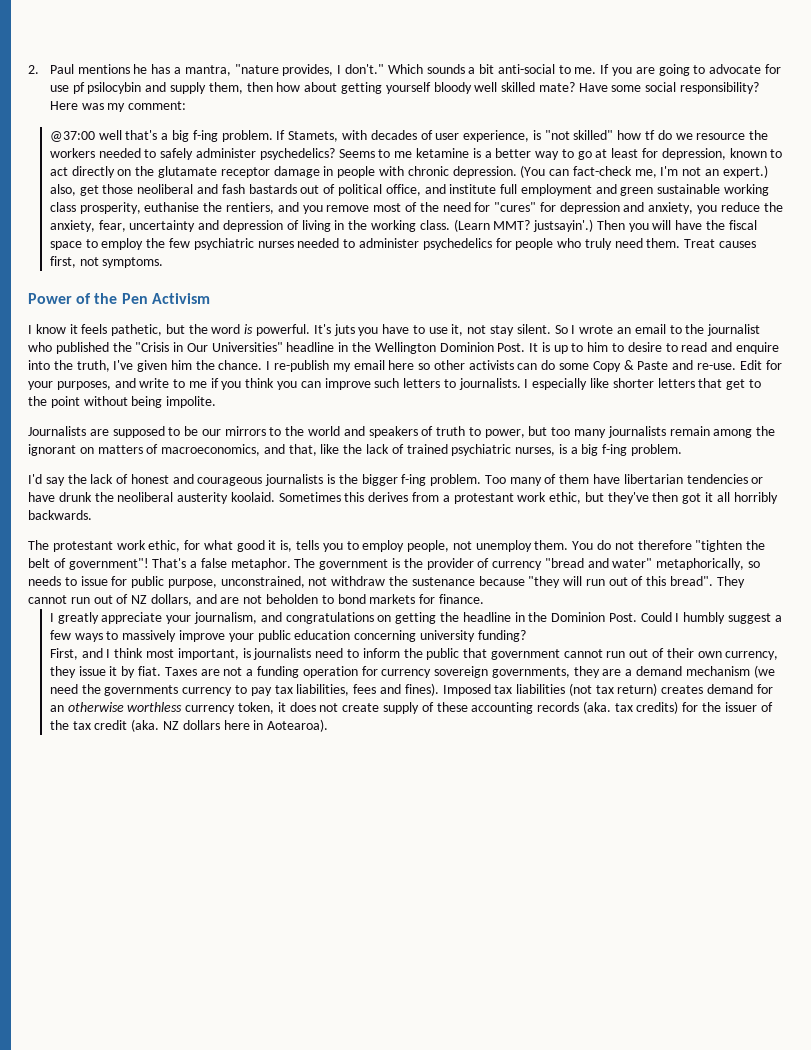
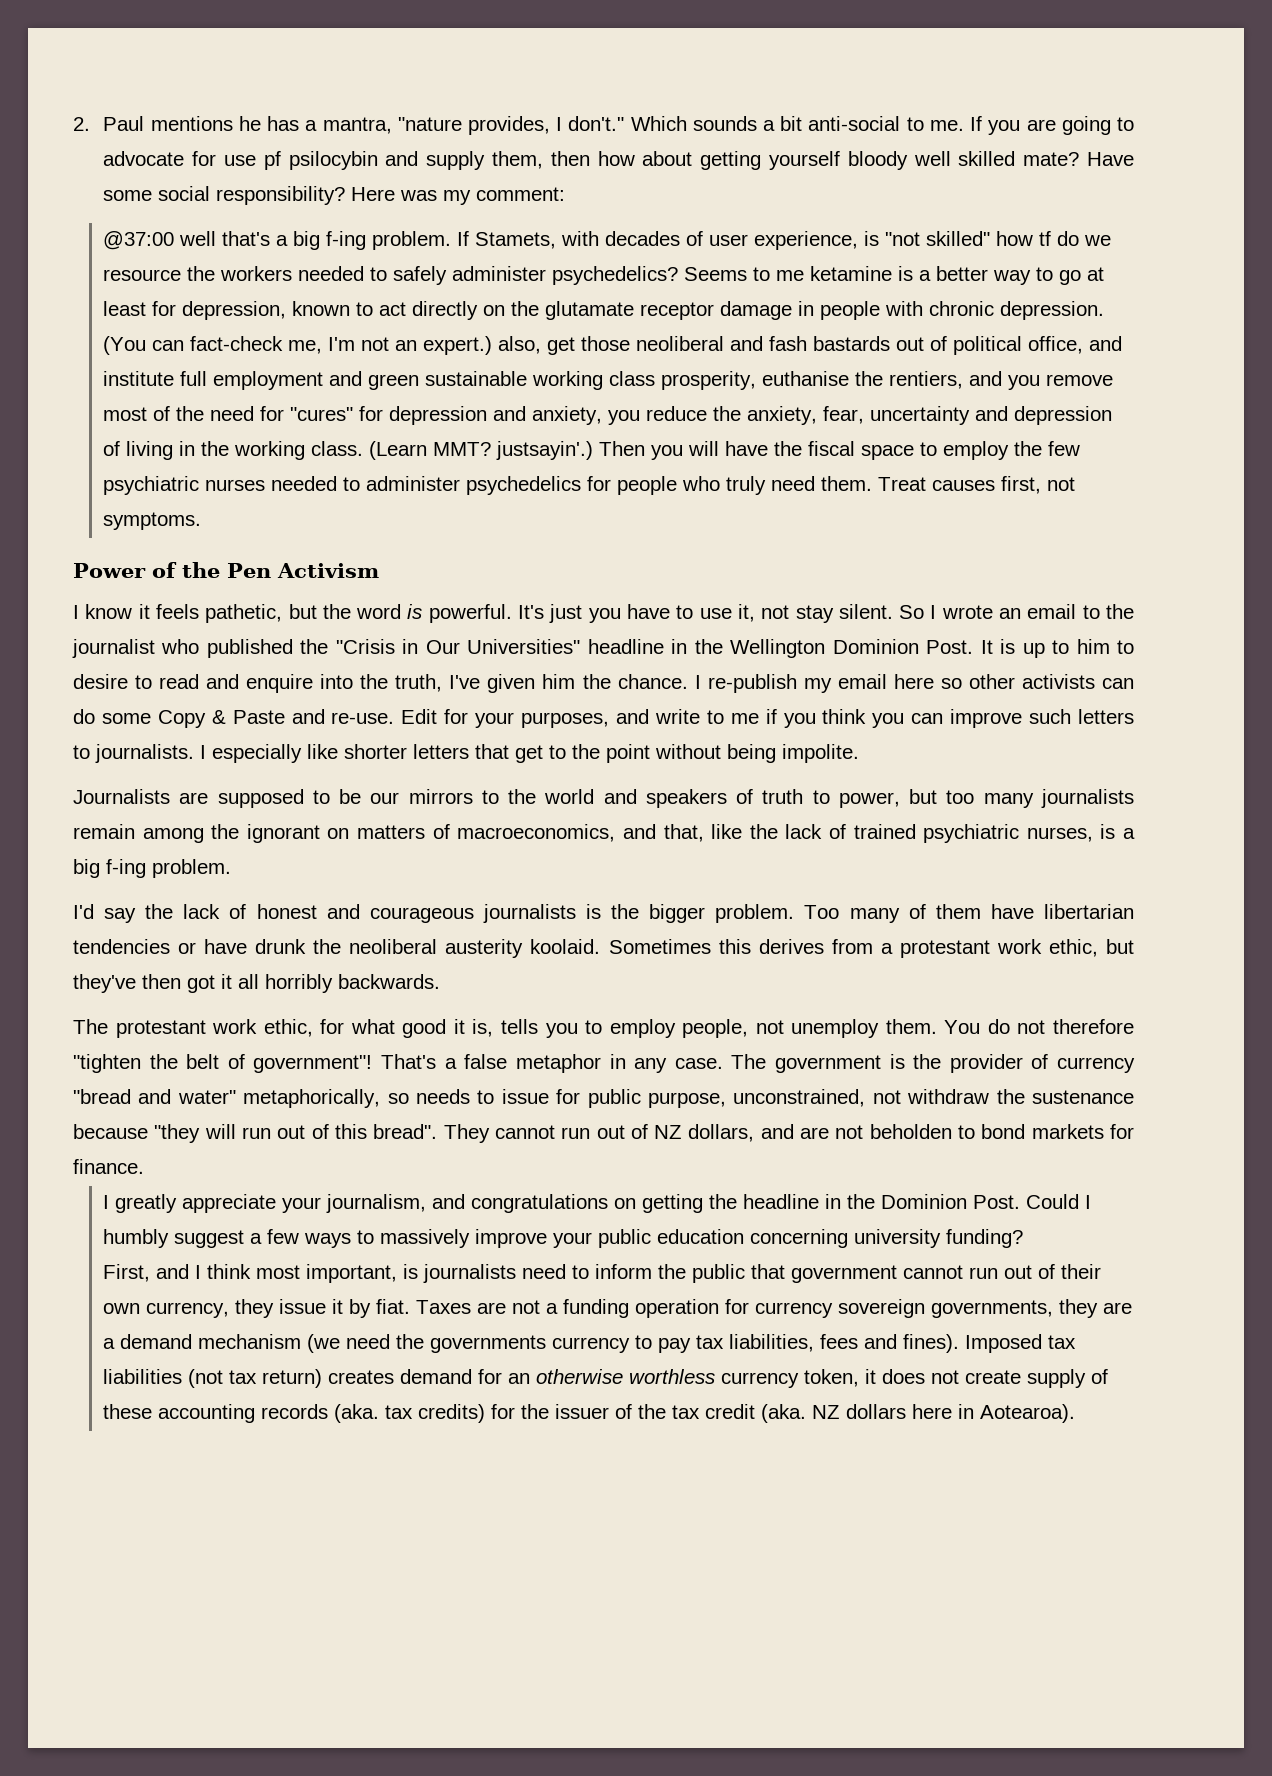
[333,324,355,336] juts -> [549,604,583,623] just
[401,474,427,486] f-ing -> (706, 913) none
[230,558,291,570] metaphor. -> [515,1054,723,1073] metaphor in any case.

